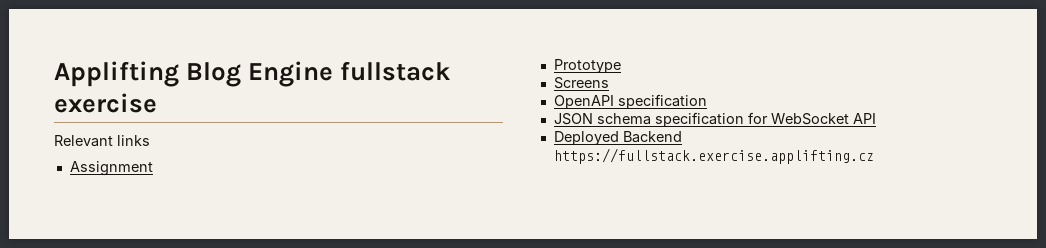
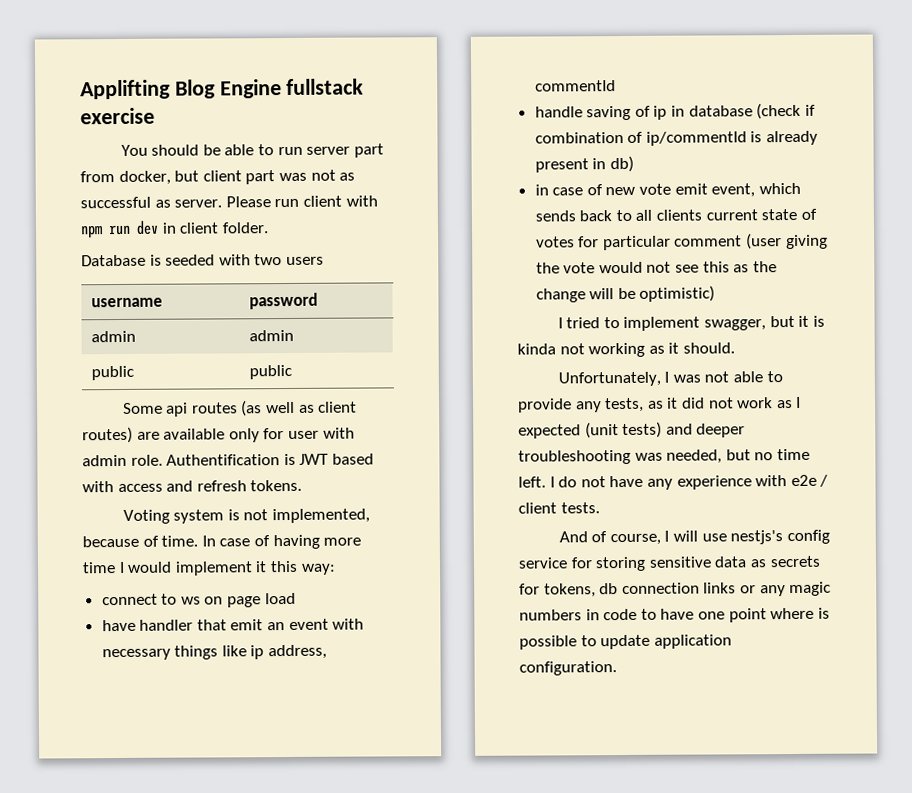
[54,135,150,147] [69,161,153,176] [553,59,621,73] [553,77,609,89] [553,94,707,109] [553,112,876,127] [553,131,682,145] [553,148,874,164] Relevant links // Assignment // Prototype // Screens // OpenAPI specification // JSON schema specification for WebSocket API // Deployed Backend https://fullstack.exercise.applifting.cz -> [120,143,384,158] [80,169,356,185] [80,195,378,209] [80,220,269,239] [81,254,324,267] [91,297,164,308] [249,292,319,310] [91,330,137,343] [249,329,295,342] [91,365,135,381] [249,364,293,380] [122,400,358,417] [82,426,355,444] [82,453,374,467] [82,479,303,493] [122,508,370,524] [82,534,362,550] [82,560,336,576] [101,592,296,608] [101,618,365,632] [101,644,328,661] [534,80,616,92] [534,102,816,121] [534,130,819,146] [534,155,634,173] [534,182,801,198] [534,208,817,222] [535,233,828,251] [535,261,777,274] [535,285,716,303] [557,315,825,332] [517,342,735,358] [557,371,783,387] [518,396,802,413] [518,421,746,439] [518,448,810,465] [518,474,829,490] [518,502,600,514] [558,529,830,546] [518,555,821,572] [519,581,832,598] [519,607,830,623] [519,634,732,650] [519,661,617,676] You should be able to run server part from docker, but client part was not as successful as server. Please run client with npm run dev in client folder. // Database is seeded with two users // username | password // admin | admin // public | public // Some api routes (as well as client routes) are available only for user with admin role. Authentification is JWT based with access and refresh tokens. // Voting system is not implemented, because of time. In case of having more time I would implement it this way: // connect to ws on page load // have handler that emit an event with necessary things like ip address, commentId // handle saving of ip in database (check if combination of ip/commentId is already present in db) // in case of new vote emit event, which sends back to all clients current state of votes for particular comment (user giving the vote would not see this as the change will be optimistic) // I tried to implement swagger, but it is kinda not working as it should. // Unfortunately, I was not able to provide any tests, as it did not work as I expected (unit tests) and deeper troubleshooting was needed, but no time left. I do not have any experience with e2e / client tests. // And of course, I will use nestjs's config service for storing sensitive data as secrets for tokens, db connection links or any magic numbers in code to have one point where is possible to update application configuration.

